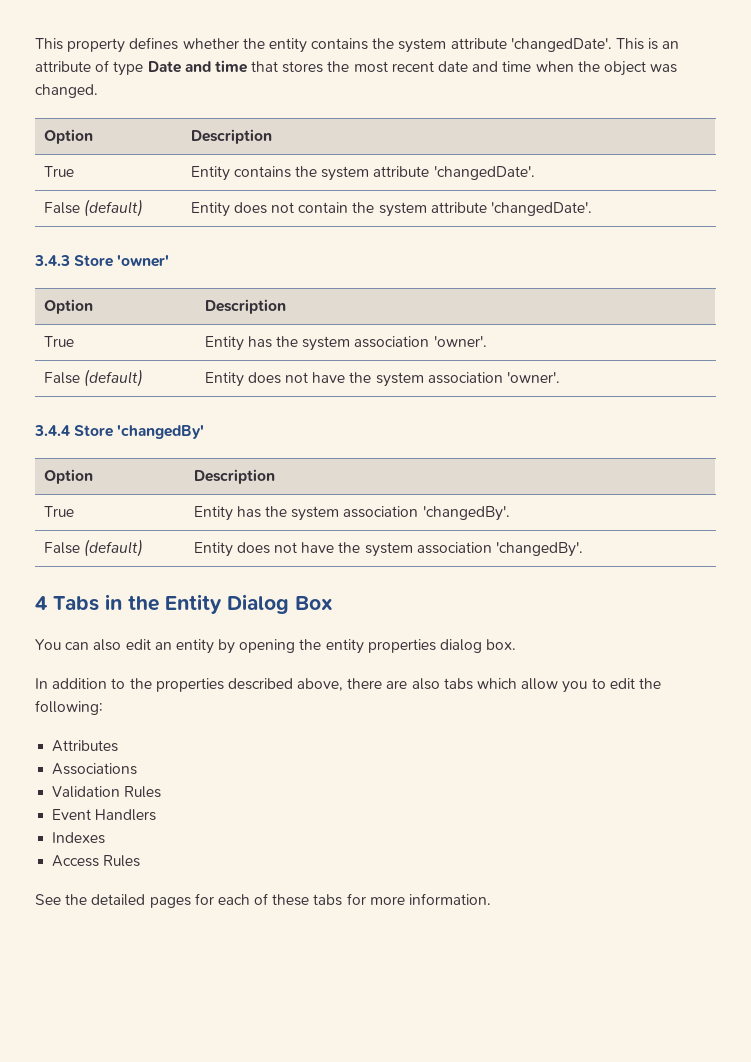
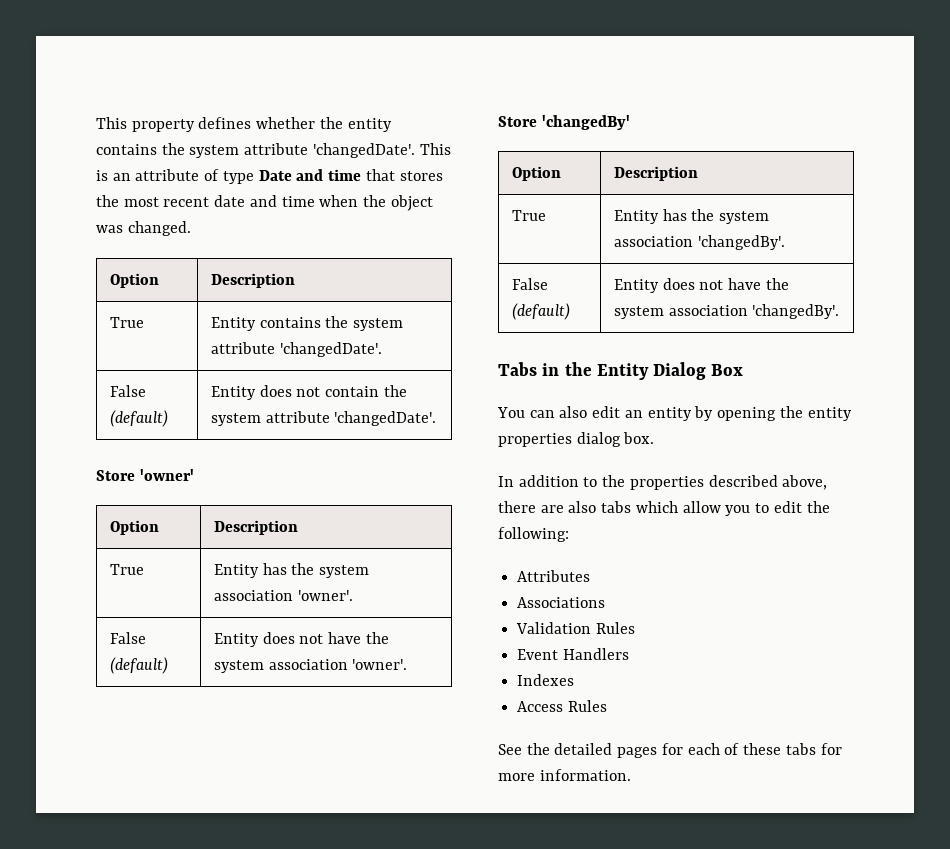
[34,255,70,266] 3.4.3 -> (437, 418) none
[34,425,70,436] 3.4.4 -> (408, 664) none
[35,596,47,610] 4 -> (840, 311) none

